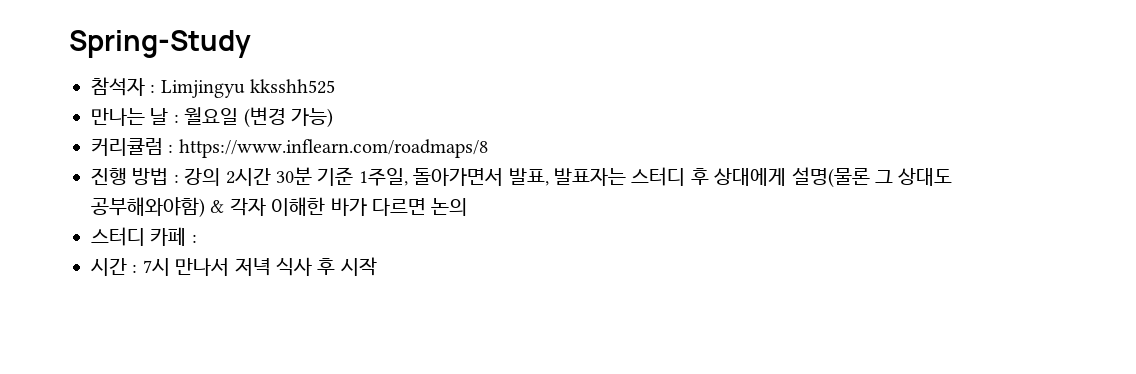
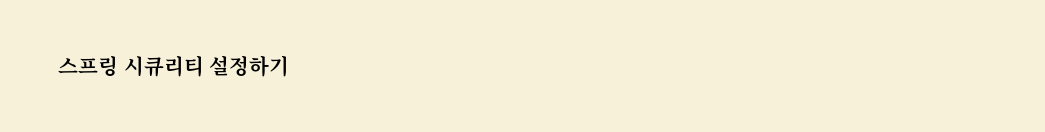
[69,30,251,58] [91,77,336,98] [91,107,333,128] [91,138,488,158] [91,167,953,188] [91,197,468,218] [91,227,197,246] [91,257,377,276] Spring-Study // 참석자 : Limjingyu kksshh525 // 만나는 날 : 월요일 (변경 가능) // 커리큘럼 : https://www.inflearn.com/roadmaps/8 // 진행 방법 : 강의 2시간 30분 기준 1주일, 돌아가면서 발표, 발표자는 스터디 후 상대에게 설명(물론 그 상대도 공부해와야함) & 각자 이해한 바가 다르면 논의 // 스터디 카페 : // 시간 : 7시 만나서 저녁 식사 후 시작 -> [58,55,290,77] 스프링 시큐리티 설정하기

